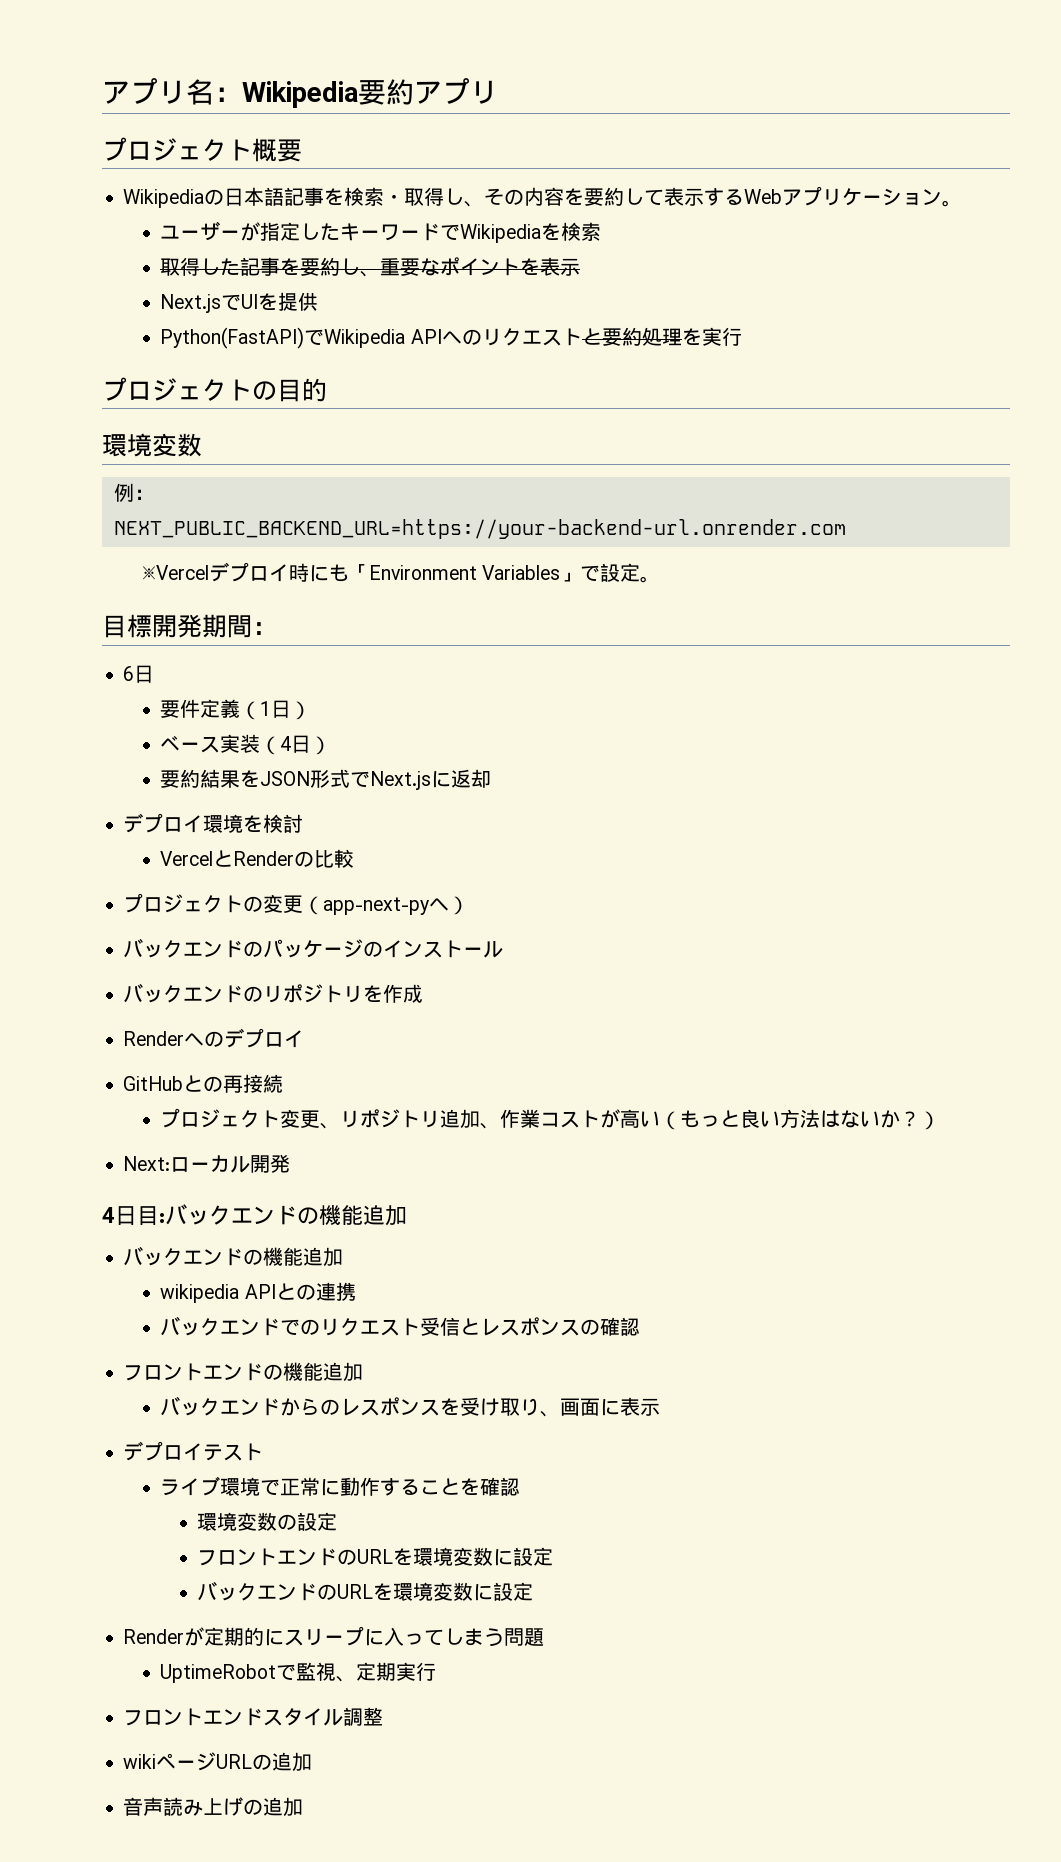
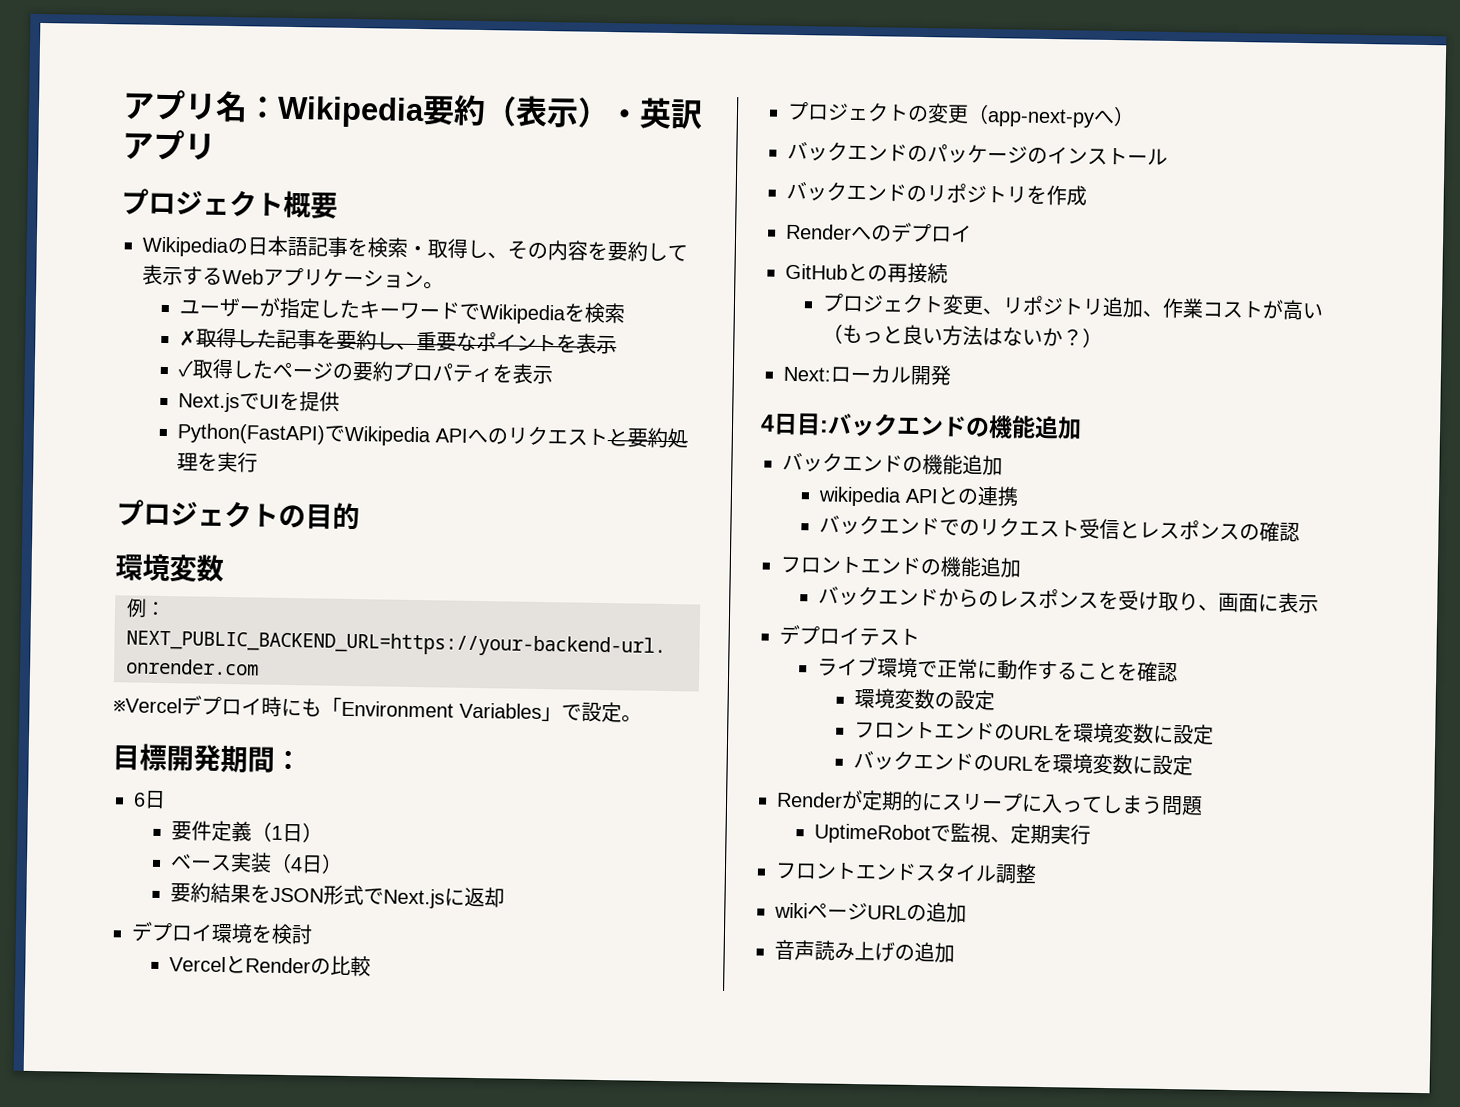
(414, 92) none -> [484,95,703,130] （表示）・英訳
(602, 231) none -> [179,330,198,347] ✗
(581, 267) none -> [178,358,554,385] // ✓取得したページの要約プロパティを表示

